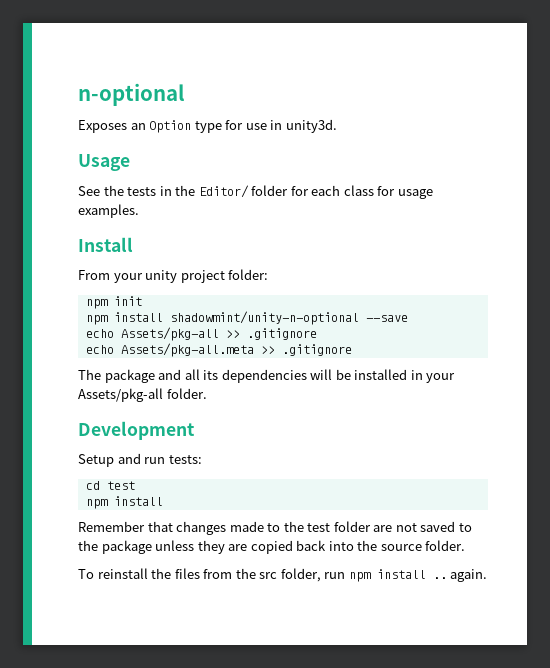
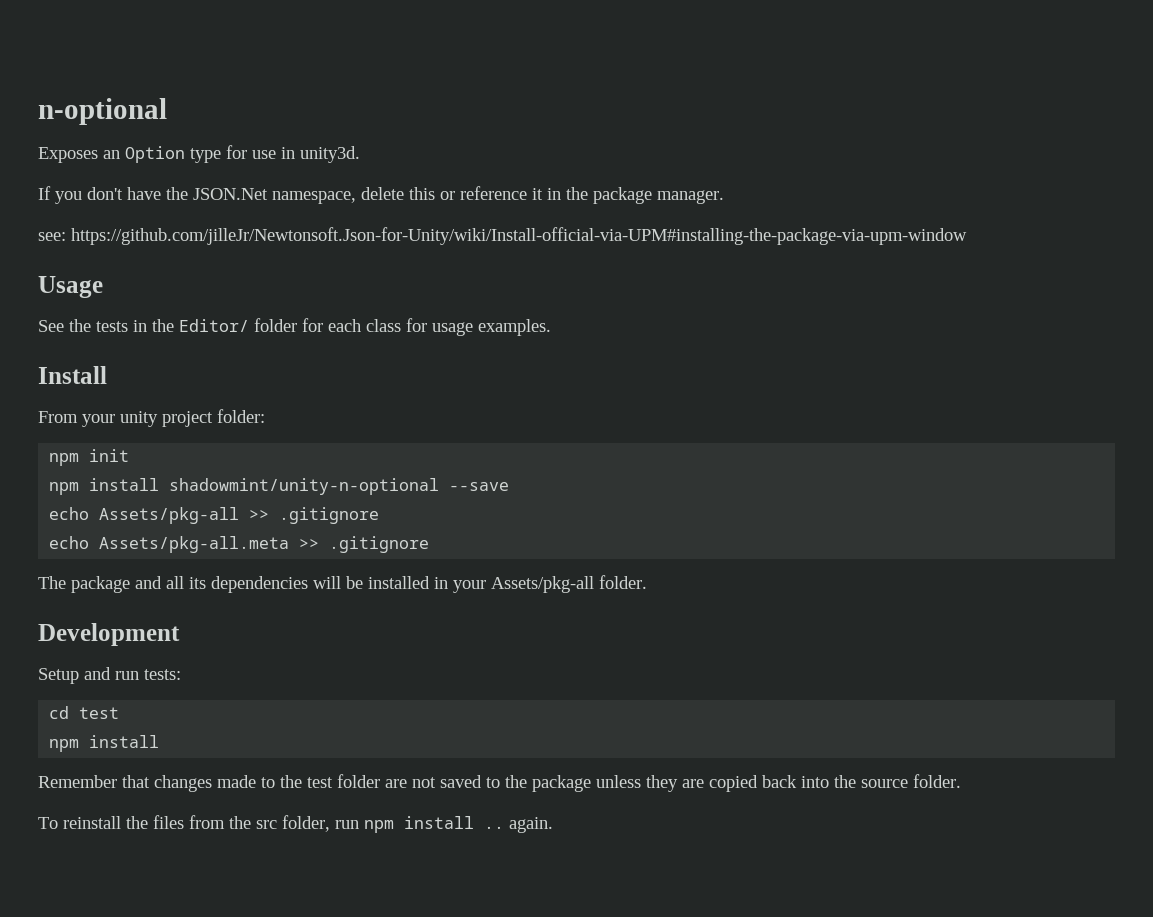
(337, 126) none -> [38,186,724,204] [38,227,967,245] // If you don't have the JSON.Net namespace, delete this or reference it in the package manager. // see: https://github.com/jilleJr/Newtonsoft.Json-for-Unity/wiki/Install-official-via-UPM#installing-the-package-via-upm-window

